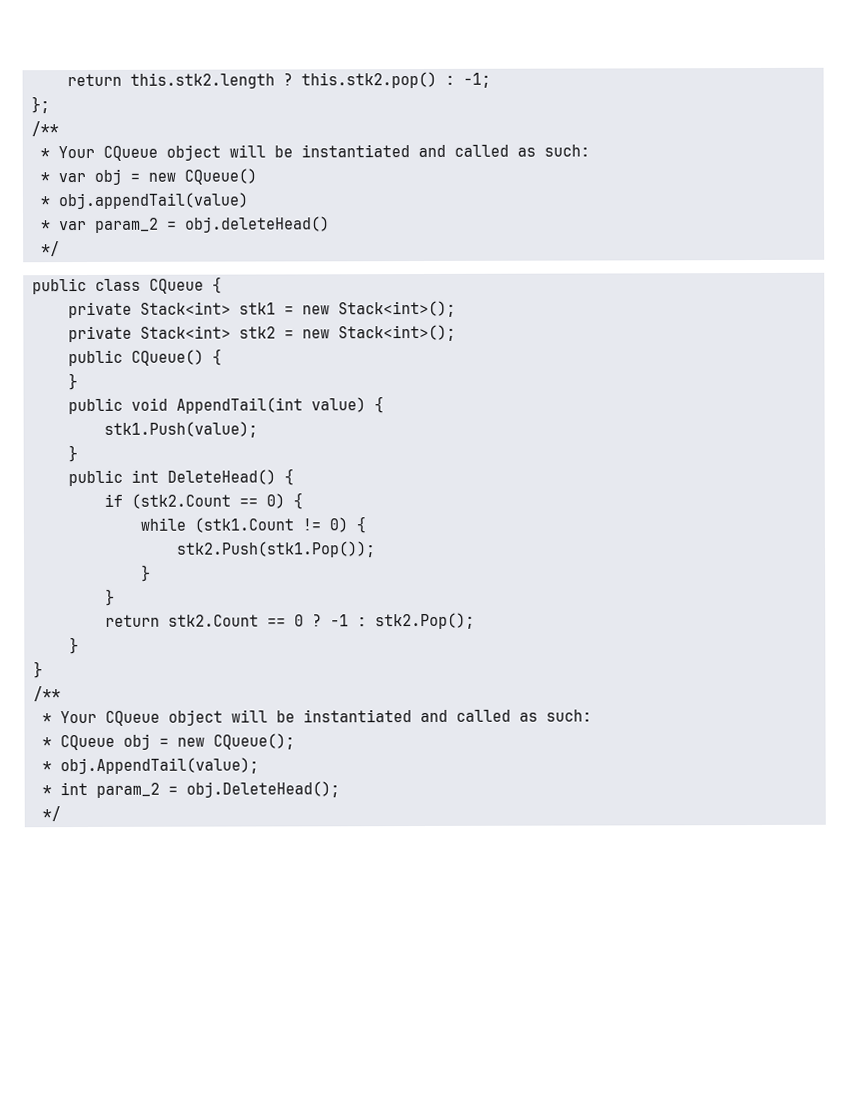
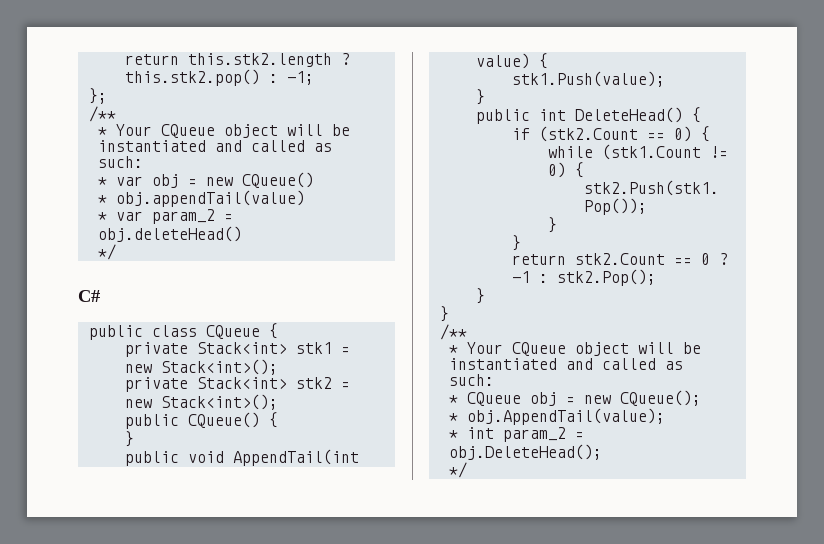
(60, 249) none -> [78,290,100,302] // C#

